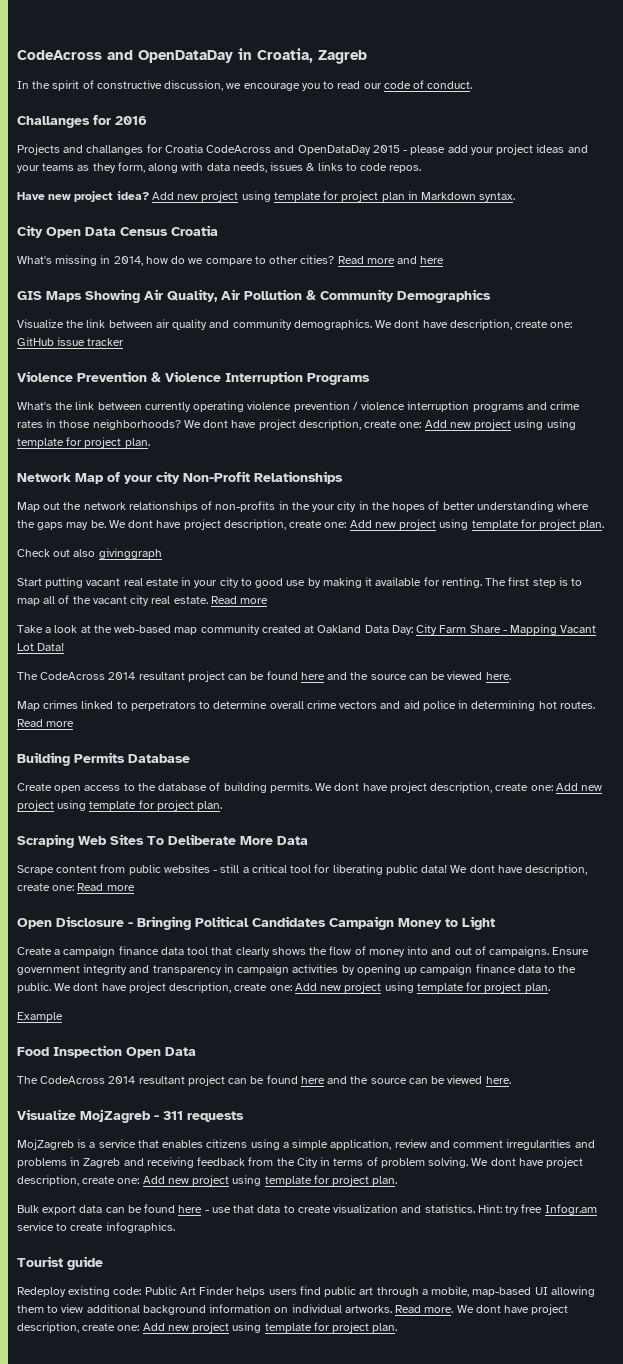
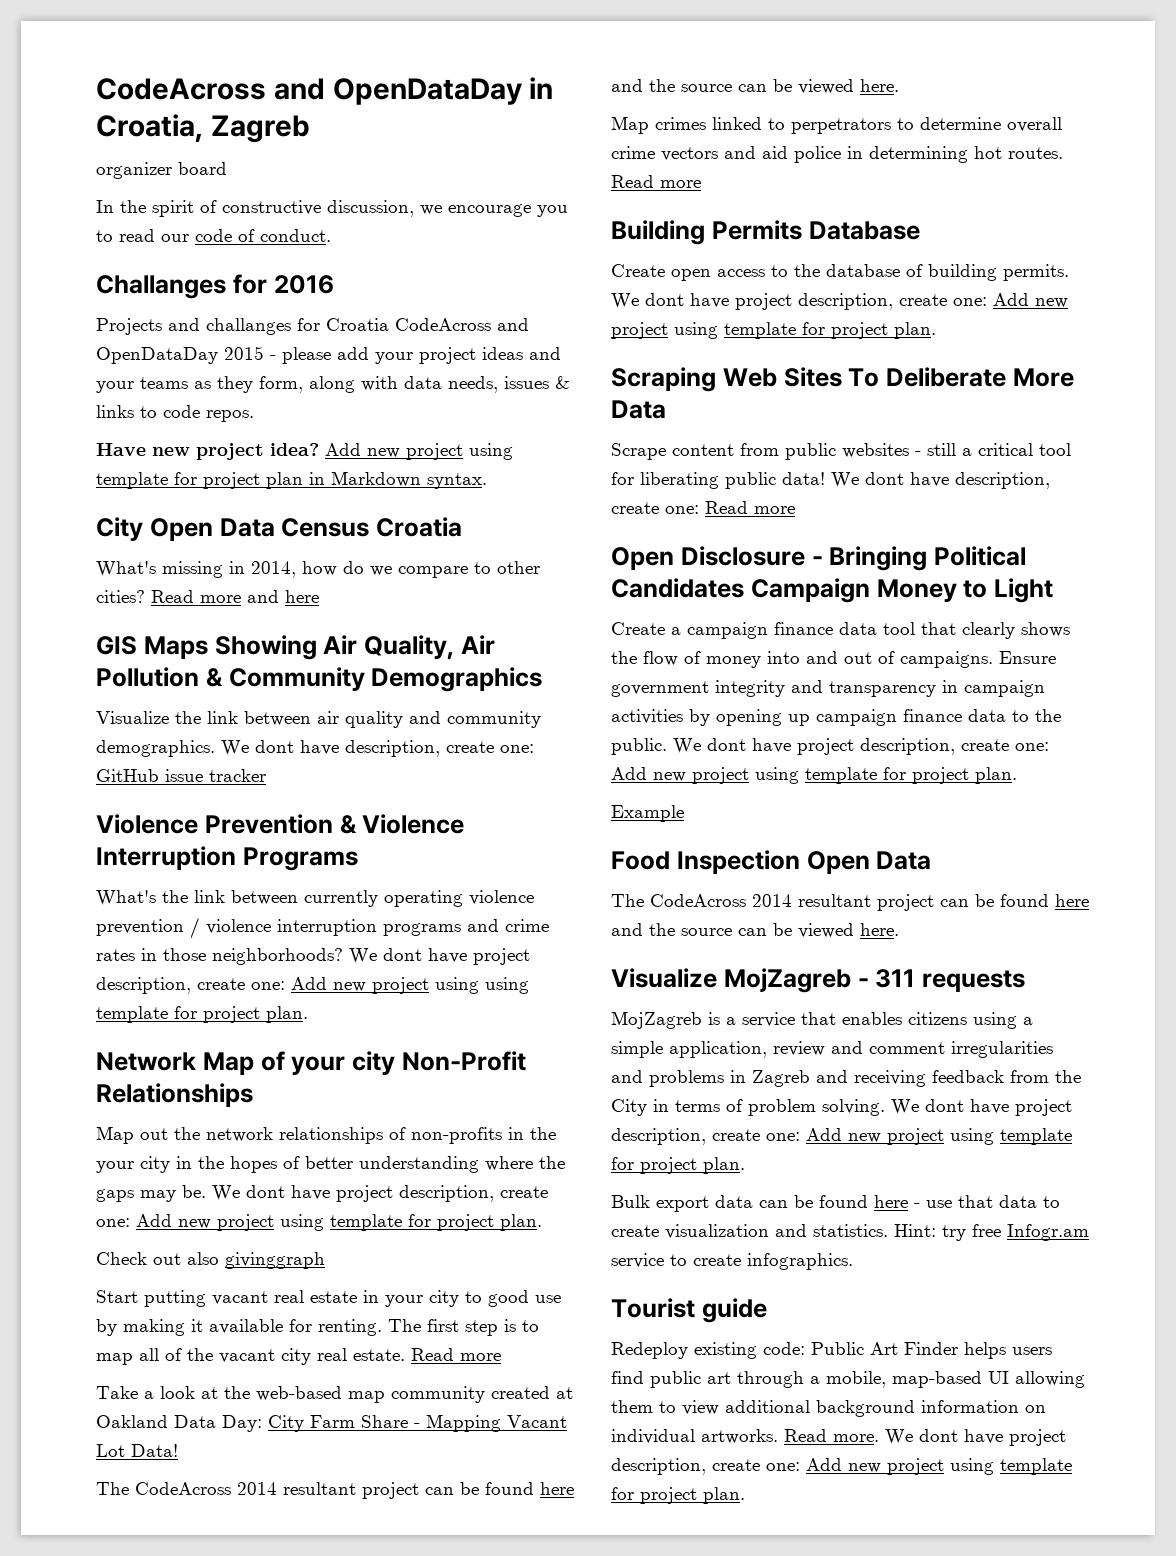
(367, 57) none -> [96,162,227,179] // organizer board

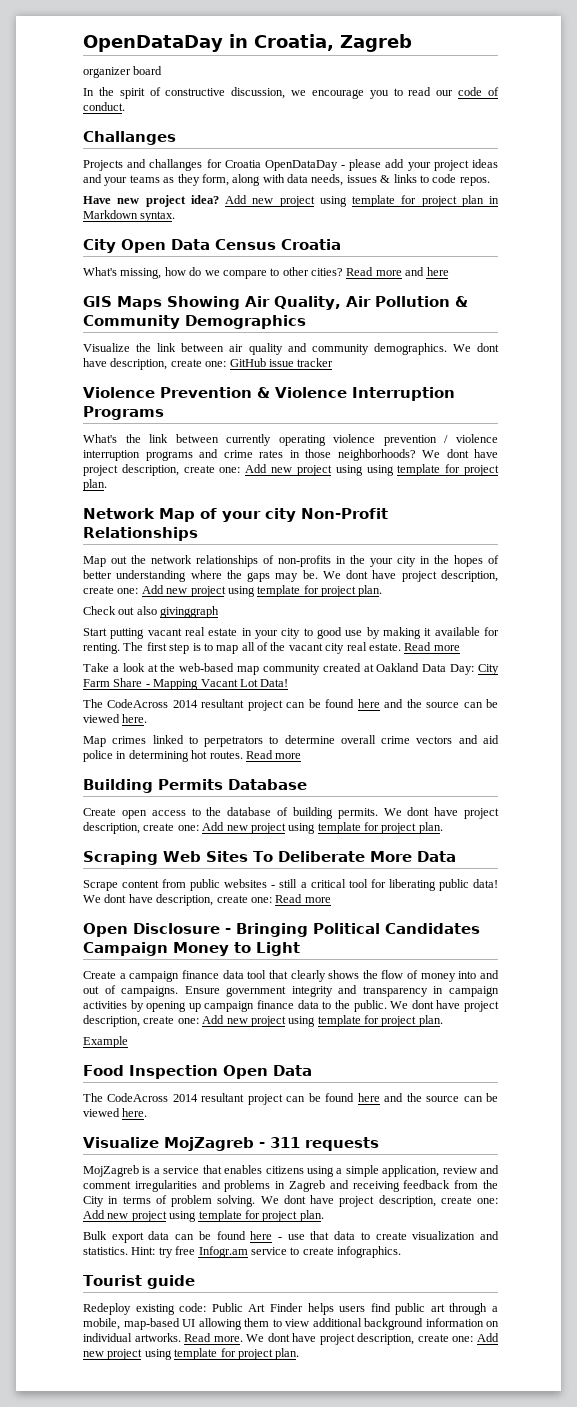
[96,78,325,100] CodeAcross and -> (83, 43) none
[232,274,334,294] for 2016 -> (176, 138) none
[395,318,529,331] [96,346,264,364] CodeAcross and OpenDataDay 2015 -> [264,160,338,171] OpenDataDay
[162,561,296,578] missing in 2014, -> [120,268,162,279] missing,

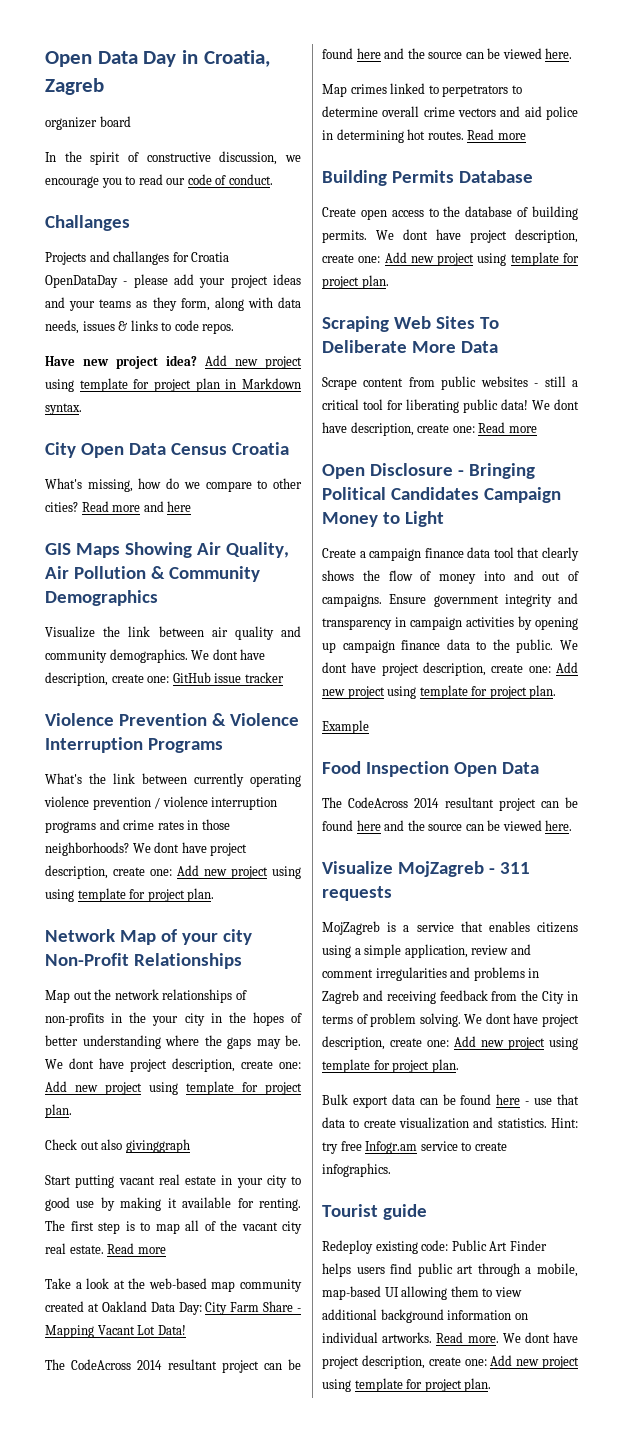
[83,35,223,52] OpenDataDay -> [45,51,177,67] Open Data Day

